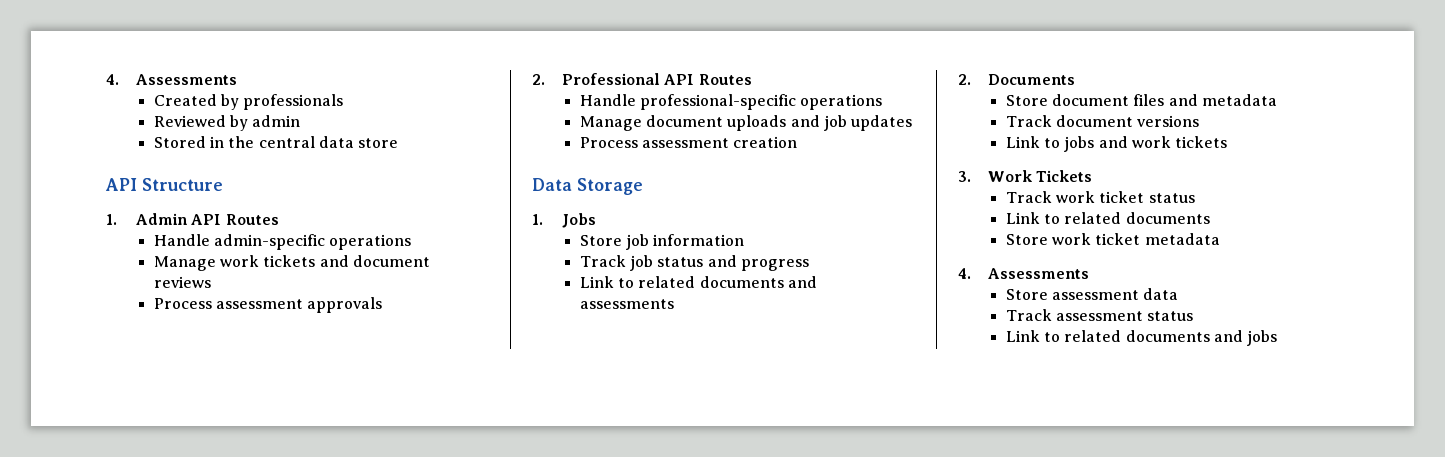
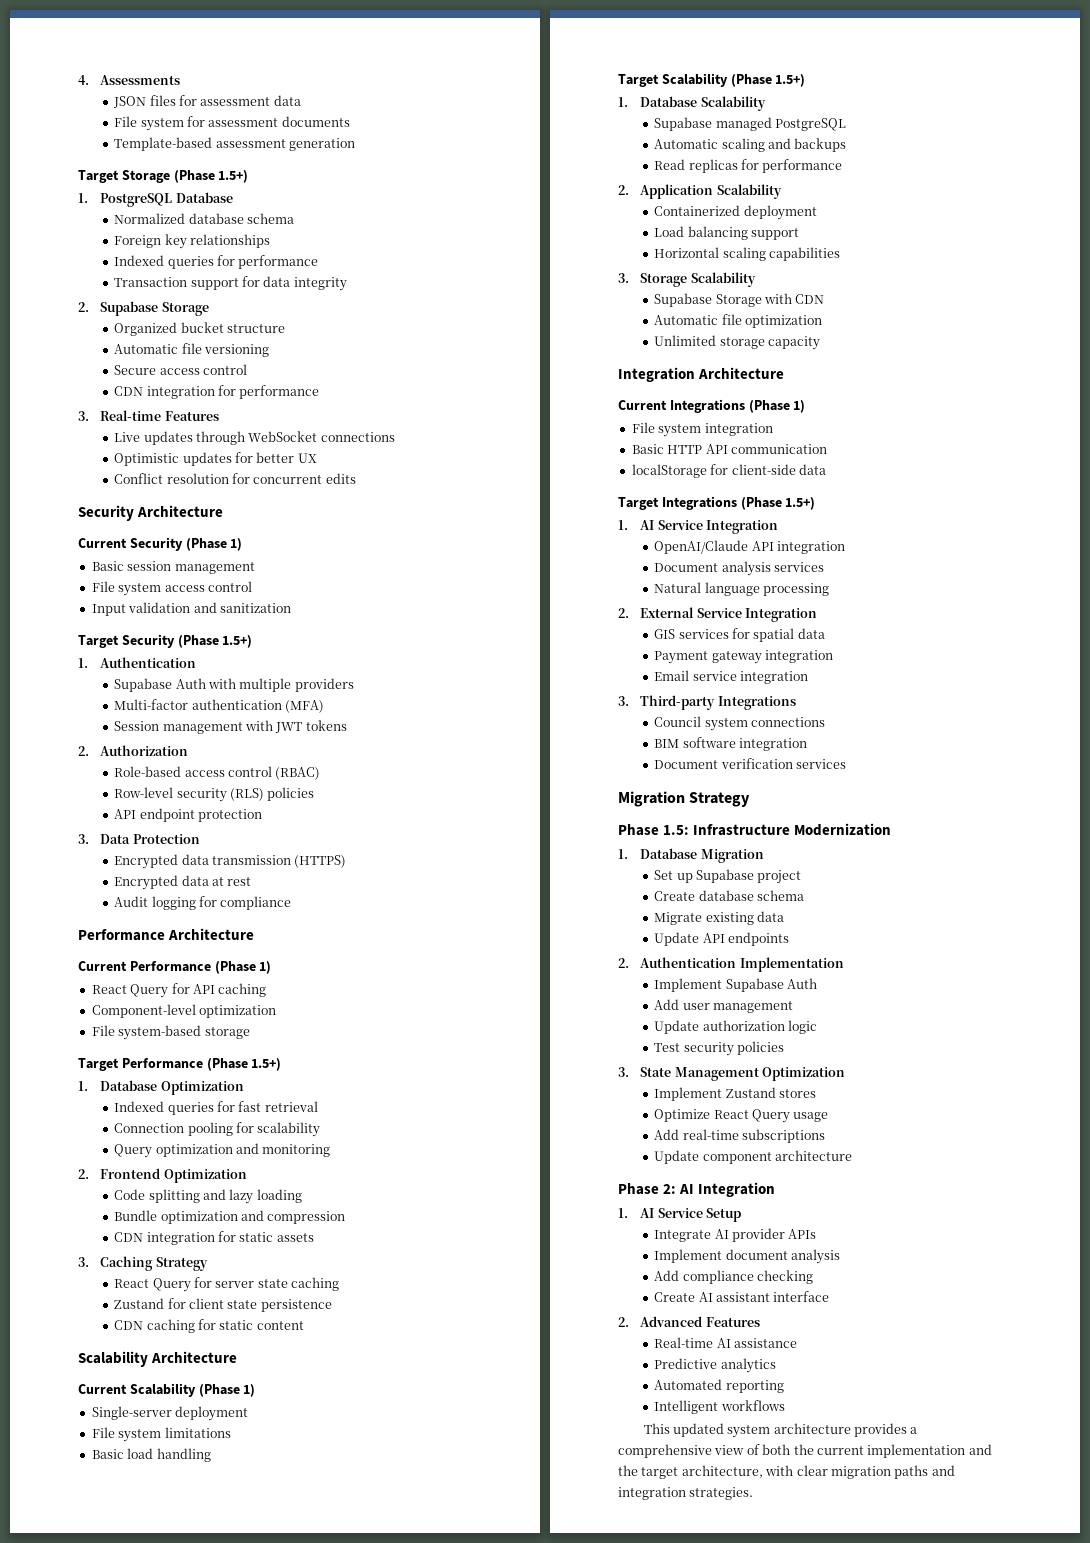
[106,74,237,85] [153,94,344,110] [153,115,301,131] [153,136,399,148] [105,178,223,191] [106,213,279,225] [153,234,412,250] [153,255,430,271] [153,276,211,288] [153,297,383,313] [532,73,752,85] [579,94,883,110] [579,115,913,131] [579,136,798,148] [532,178,643,195] [532,213,596,228] [579,234,745,250] [579,255,809,271] [579,276,817,288] [579,299,674,309] [958,74,1075,85] [1005,94,1277,106] [1005,115,1200,127] [1005,136,1228,152] [958,170,1093,182] [1005,191,1195,203] [1005,212,1210,224] [1005,233,1220,245] [958,268,1089,279] [1005,288,1179,300] [1005,309,1194,321] [1005,330,1278,346] 4. Assessments // Created by professionals // Reviewed by admin // Stored in the central data store // API Structure // 1. Admin API Routes // Handle admin-specific operations // Manage work tickets and document reviews // Process assessment approvals // 2. Professional API Routes // Handle professional-specific operations // Manage document uploads and job updates // Process assessment creation // Data Storage // 1. Jobs // Store job information // Track job status and progress // Link to related documents and assessments // 2. Documents // Store document files and metadata // Track document versions // Link to jobs and work tickets // 3. Work Tickets // Track work ticket status // Link to related documents // Store work ticket metadata // 4. Assessments // Store assessment data // Track assessment status // Link to related documents and jobs -> [78,75,181,85] [113,95,301,108] [114,116,350,131] [114,137,355,151] [78,170,249,183] [78,192,233,207] [114,213,294,224] [114,234,270,249] [114,255,319,269] [114,276,347,291] [78,301,209,316] [114,322,285,336] [114,343,269,357] [114,364,247,375] [114,385,320,399] [78,410,219,421] [114,431,395,445] [114,452,317,466] [114,473,356,484] [78,505,224,521] [78,537,243,551] [91,561,255,574] [91,581,252,596] [91,602,291,616] [78,634,253,648] [78,657,197,668] [114,678,354,692] [114,699,324,713] [114,720,347,734] [78,745,189,756] [114,766,321,780] [114,787,315,802] [114,808,262,822] [78,834,200,844] [114,854,347,869] [114,875,252,890] [114,896,292,910] [78,928,255,941] [78,961,272,974] [91,983,267,998] [91,1004,277,1018] [91,1025,250,1040] [78,1058,282,1071] [78,1080,244,1095] [114,1101,318,1115] [114,1122,321,1137] [114,1143,331,1158] [78,1168,247,1183] [114,1189,302,1204] [114,1210,346,1224] [114,1231,314,1245] [78,1256,208,1271] [114,1277,340,1292] [114,1298,332,1312] [114,1319,304,1333] [78,1351,238,1367] [78,1383,256,1397] [91,1406,249,1421] [91,1427,231,1442] [91,1448,211,1462] [618,73,806,87] [618,96,766,111] [654,117,846,131] [654,138,847,152] [654,159,843,173] [618,184,782,199] [654,205,817,220] [654,226,799,240] [654,247,840,261] [618,272,756,287] [654,293,825,307] [654,314,822,328] [654,335,820,350] [618,367,785,382] [618,399,806,413] [631,422,773,437] [631,444,827,454] [631,464,826,478] [618,496,816,510] [618,520,779,534] [654,540,845,554] [654,561,824,576] [654,582,829,596] [618,607,818,622] [654,628,825,642] [654,650,833,664] [654,670,808,684] [618,695,796,710] [654,716,825,731] [654,737,807,751] [654,758,846,769] [618,791,751,807] [618,823,892,836] [618,848,764,863] [654,869,802,884] [654,890,804,901] [654,911,784,925] [654,932,789,946] [618,957,844,972] [654,978,817,992] [654,999,793,1013] [654,1020,817,1034] [654,1041,784,1056] [618,1067,846,1081] [654,1087,816,1101] [654,1109,829,1123] [654,1129,825,1143] [654,1150,852,1164] [618,1182,776,1197] [618,1208,742,1222] [654,1228,817,1242] [654,1249,840,1264] [654,1270,813,1284] [654,1291,830,1302] [618,1316,760,1327] [654,1337,797,1348] [654,1358,776,1373] [654,1379,784,1393] [654,1400,785,1414] [643,1423,918,1438] [618,1444,992,1458] [618,1465,955,1479] [618,1487,754,1500] 4. Assessments // JSON files for assessment data // File system for assessment documents // Template-based assessment generation // Target Storage (Phase 1.5+) // 1. PostgreSQL Database // Normalized database schema // Foreign key relationships // Indexed queries for performance // Transaction support for data integrity // 2. Supabase Storage // Organized bucket structure // Automatic file versioning // Secure access control // CDN integration for performance // 3. Real-time Features // Live updates through WebSocket connections // Optimistic updates for better UX // Conflict resolution for concurrent edits // Security Architecture // Current Security (Phase 1) // Basic session management // File system access control // Input validation and sanitization // Target Security (Phase 1.5+) // 1. Authentication // Supabase Auth with multiple providers // Multi-factor authentication (MFA) // Session management with JWT tokens // 2. Authorization // Role-based access control (RBAC) // Row-level security (RLS) policies // API endpoint protection // 3. Data Protection // Encrypted data transmission (HTTPS) // Encrypted data at rest // Audit logging for compliance // Performance Architecture // Current Performance (Phase 1) // React Query for API caching // Component-level optimization // File system-based storage // Target Performance (Phase 1.5+) // 1. Database Optimization // Indexed queries for fast retrieval // Connection pooling for scalability // Query optimization and monitoring // 2. Frontend Optimization // Code splitting and lazy loading // Bundle optimization and compression // CDN integration for static assets // 3. Caching Strategy // React Query for server state caching // Zustand for client state persistence // CDN caching for static content // Scalability Architecture // Current Scalability (Phase 1) // Single-server deployment // File system limitations // Basic load handling // Target Scalability (Phase 1.5+) // 1. Database Scalability // Supabase managed PostgreSQL // Automatic scaling and backups // Read replicas for performance // 2. Application Scalability // Containerized deployment // Load balancing support // Horizontal scaling capabilities // 3. Storage Scalability // Supabase Storage with CDN // Automatic file optimization // Unlimited storage capacity // Integration Architecture // Current Integrations (Phase 1) // File system integration // Basic HTTP API communication // localStorage for client-side data // Target Integrations (Phase 1.5+) // 1. AI Service Integration // OpenAI/Claude API integration // Document analysis services // Natural language processing // 2. External Service Integration // GIS services for spatial data // Payment gateway integration // Email service integration // 3. Third-party Integrations // Council system connections // BIM software integration // Document verification services // Migration Strategy // Phase 1.5: Infrastructure Modernization // 1. Database Migration // Set up Supabase project // Create database schema // Migrate existing data // Update API endpoints // 2. Authentication Implementation // Implement Supabase Auth // Add user management // Update authorization logic // Test security policies // 3. State Management Optimization // Implement Zustand stores // Optimize React Query usage // Add real-time subscriptions // Update component architecture // Phase 2: AI Integration // 1. AI Service Setup // Integrate AI provider APIs // Implement document analysis // Add compliance checking // Create AI assistant interface // 2. Advanced Features // Real-time AI assistance // Predictive analytics // Automated reporting // Intelligent workflows // This updated system architecture provides a comprehensive view of both the current implementation and the target architecture, with clear migration paths and integration strategies.

